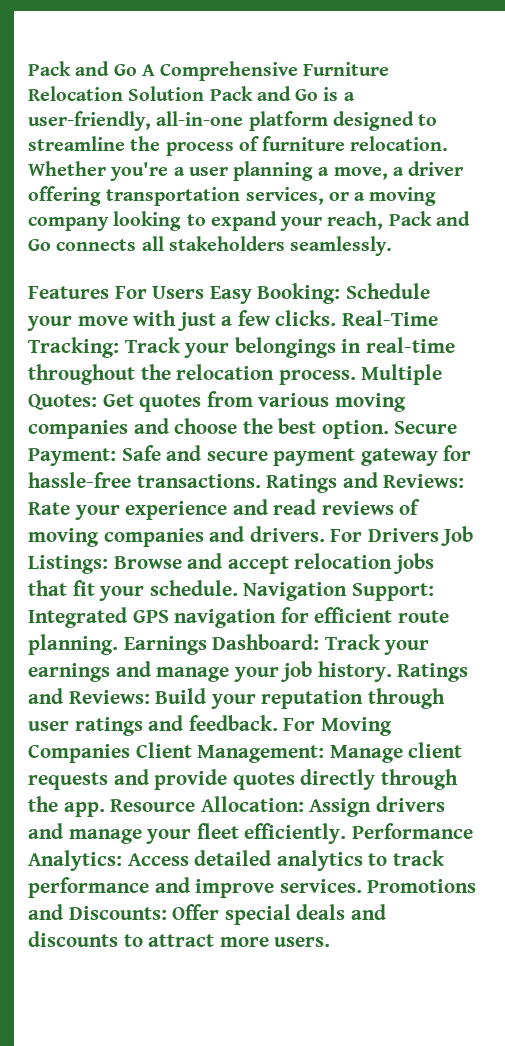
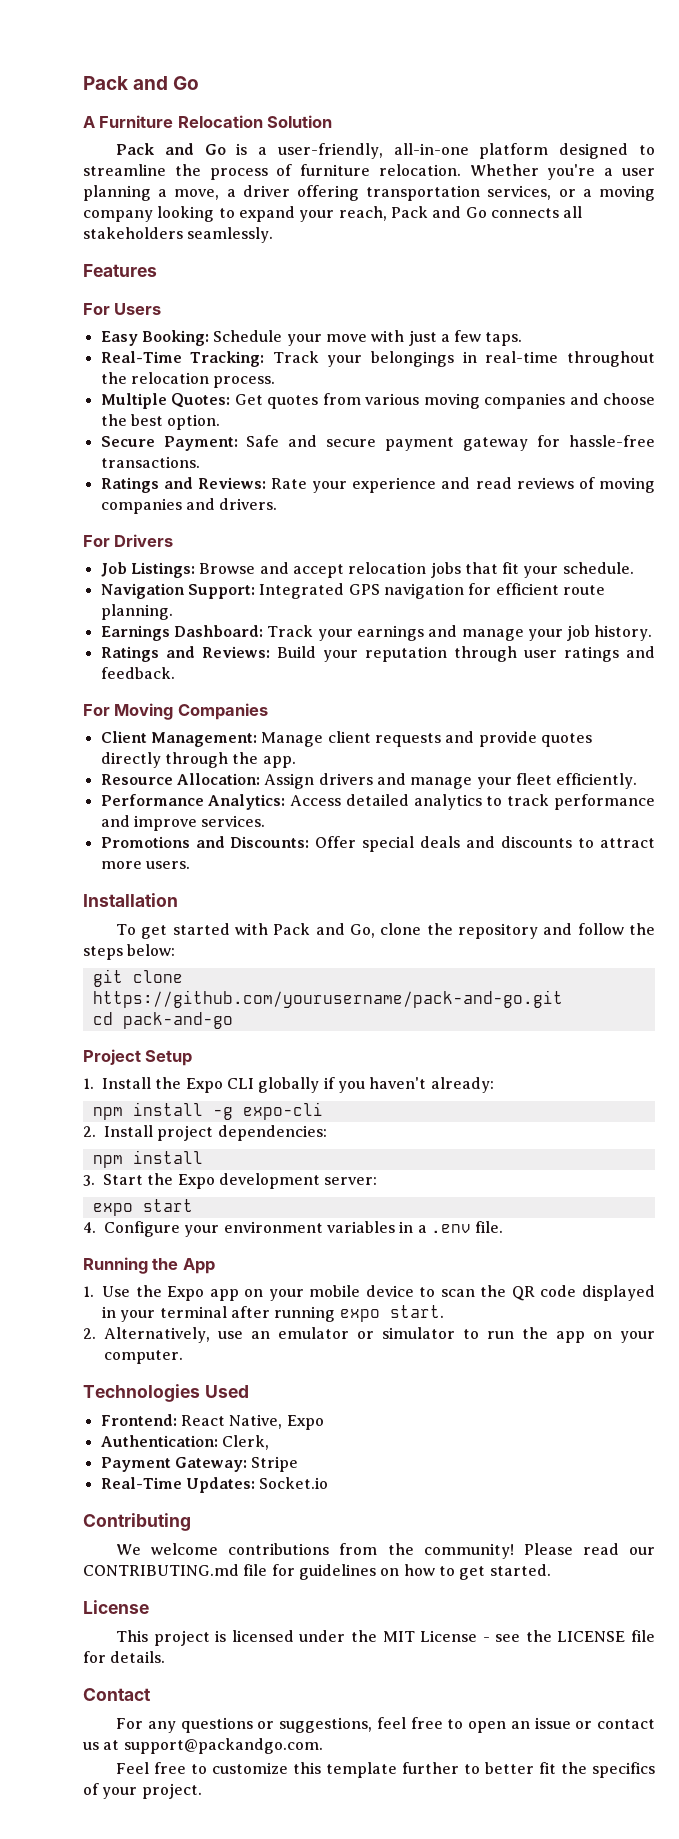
[28,61,299,81] Pack and Go A Comprehensive -> [83,76,200,90] [83,116,95,128] Pack and Go // A
(205, 93) none -> (333, 121) //
(109, 292) none -> (157, 270) //
(205, 292) none -> (162, 309) //
[275,310,337,326] clicks. -> [485,332,523,346] taps. //
(356, 377) none -> (276, 382) //
(389, 429) none -> (221, 422) //
(261, 481) none -> (200, 462) //
(325, 534) none -> (278, 504) //
(439, 535) none -> (174, 540) //
(238, 588) none -> (634, 568) //
(118, 644) none -> (173, 612) //
(392, 671) none -> (653, 633) //
(278, 723) none -> (175, 673) //
(130, 753) none -> (268, 711) //
(105, 809) none -> (296, 762) //
(347, 833) none -> (638, 781) //
(362, 886) none -> (266, 821) //
(331, 942) none -> [83,893,178,907] [116,923,656,939] [83,944,176,960] [92,969,183,987] [92,990,563,1008] [92,1012,233,1029] [83,1049,193,1066] [83,1077,494,1093] [92,1102,323,1120] [83,1125,327,1141] [92,1150,203,1168] [83,1173,378,1189] [92,1199,193,1216] [83,1221,504,1237] [83,1257,215,1274] [83,1285,656,1301] [102,1305,444,1322] [83,1327,655,1343] [104,1350,183,1364] [83,1384,249,1402] [100,1414,324,1430] [100,1435,269,1450] [100,1456,299,1472] [100,1477,329,1493] [83,1513,191,1531] [116,1543,655,1559] [83,1564,551,1580] [83,1600,149,1614] [116,1630,655,1646] [83,1651,166,1663] [83,1688,151,1701] [116,1717,655,1733] [83,1738,323,1754] [116,1762,655,1778] [83,1783,202,1799] // Installation // To get started with Pack and Go, clone the repository and follow the steps below: // git clone https://github.com/yourusername/pack-and-go.git // cd pack-and-go // Project Setup // 1. Install the Expo CLI globally if you haven't already: // npm install -g expo-cli // 2. Install project dependencies: // npm install // 3. Start the Expo development server: // expo start // 4. Configure your environment variables in a .env file. // Running the App // 1. Use the Expo app on your mobile device to scan the QR code displayed in your terminal after running expo start. // 2. Alternatively, use an emulator or simulator to run the app on your computer. // Technologies Used // Frontend: React Native, Expo // Authentication: Clerk, // Payment Gateway: Stripe // Real-Time Updates: Socket.io // Contributing // We welcome contributions from the community! Please read our CONTRIBUTING.md file for guidelines on how to get started. // License // This project is licensed under the MIT License - see the LICENSE file for details. // Contact // For any questions or suggestions, feel free to open an issue or contact us at support@packandgo.com. // Feel free to customize this template further to better fit the specifics of your project.

